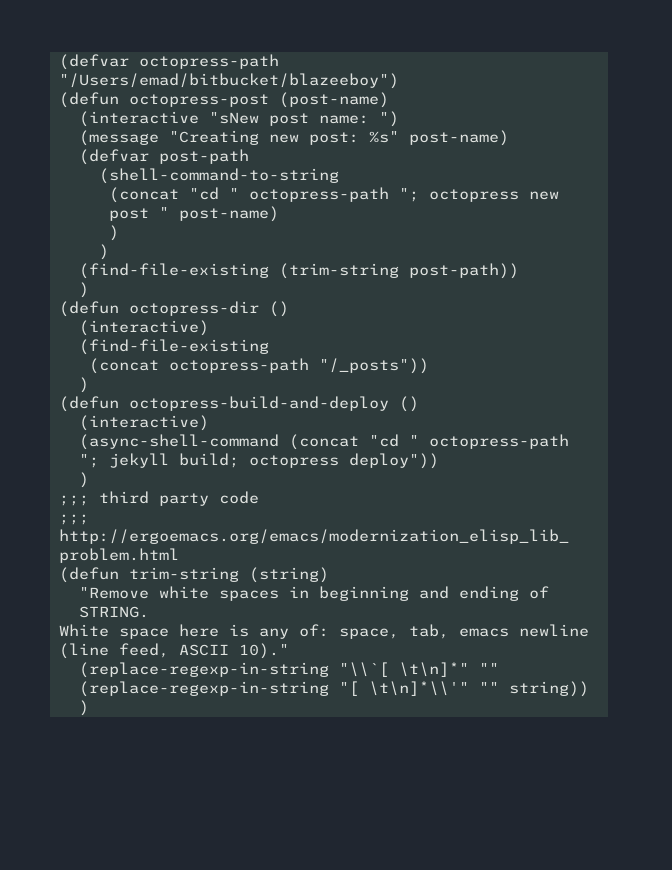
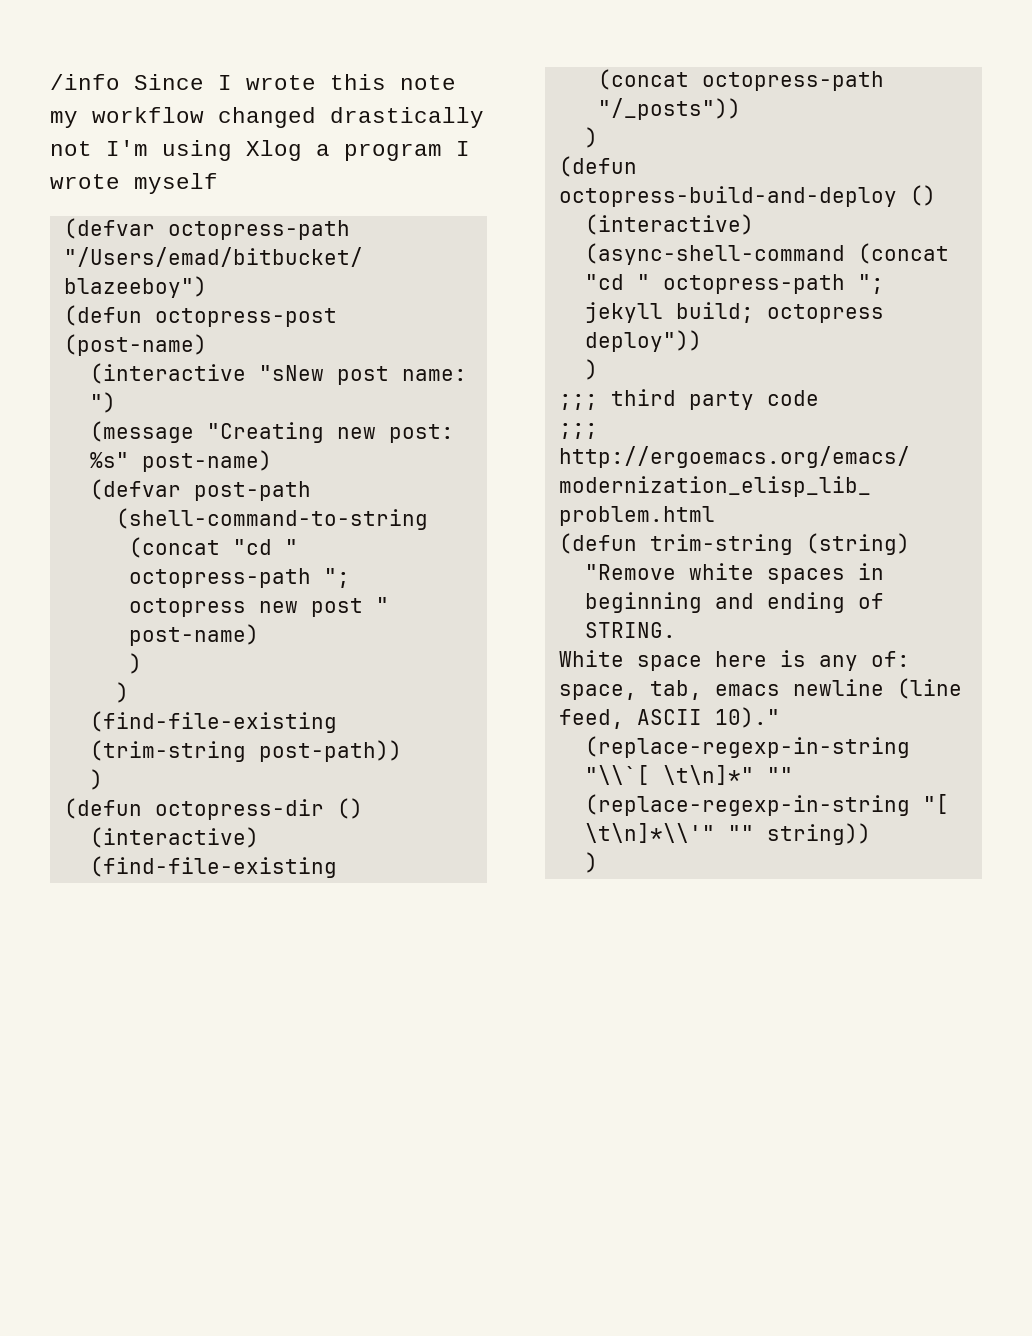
(59, 62) none -> [50,74,456,90] [50,107,484,128] [50,140,470,161] [50,173,218,194] /info Since I wrote this note my workflow changed drastically not I'm using Xlog a program I wrote myself //

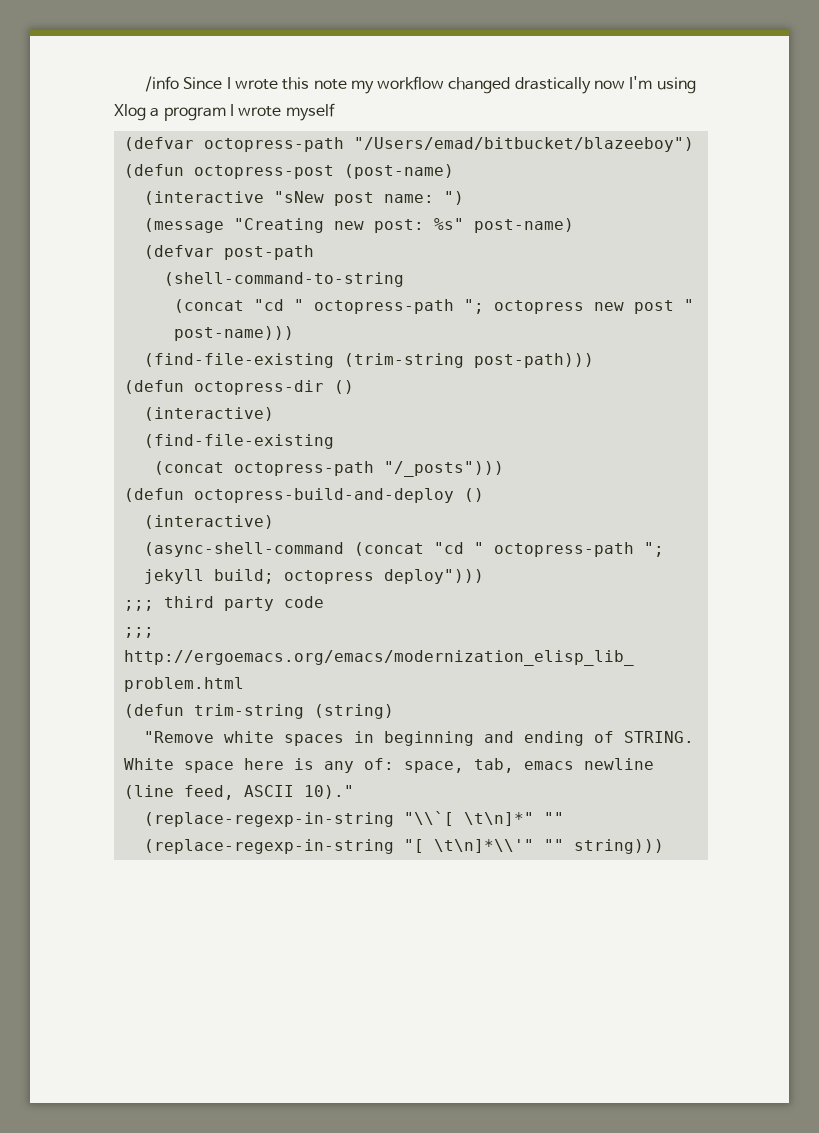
[50,141,92,156] not -> [594,80,626,89] now
[128,624,259,646] [128,653,142,674] [115,682,129,703] post-name) // ) // ) -> [173,326,294,341] post-name)))
[258,740,402,762] [89,769,103,790] post-path)) // ) -> [473,353,594,368] post-path)))
[597,98,741,120] [584,127,598,148] "/_posts")) // ) -> [383,461,504,477] "/_posts")))
[584,330,702,352] [584,359,598,380] deploy")) // ) -> [383,569,484,584] deploy")))
[766,823,871,845] [584,852,598,873] string)) // ) -> [573,839,664,854] string)))

